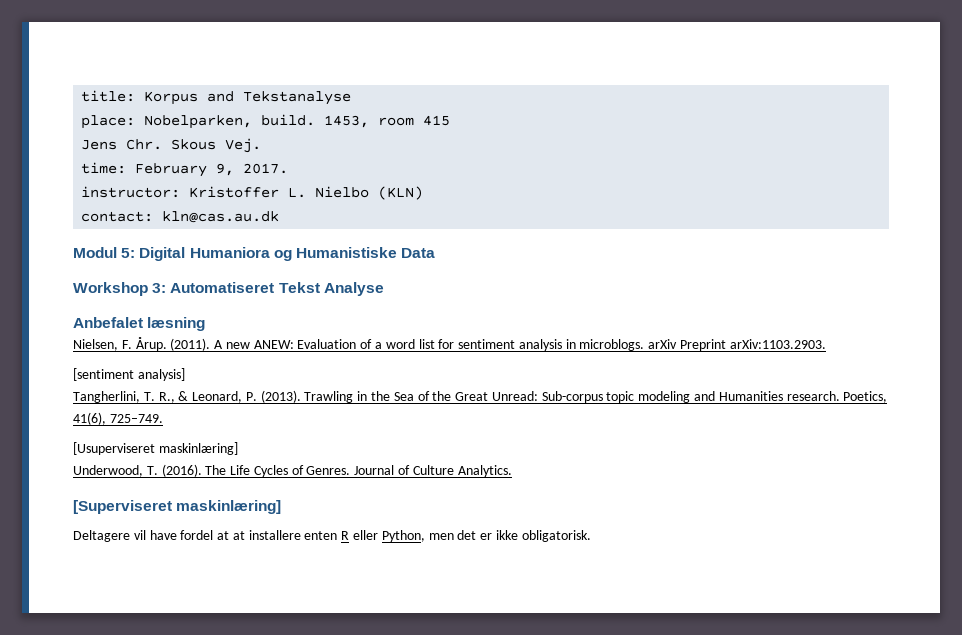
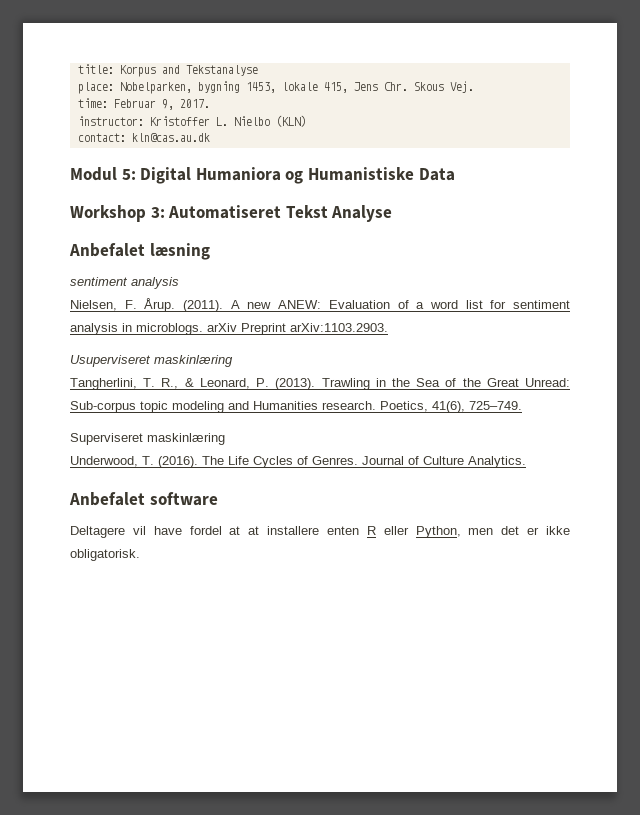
[261,114,451,128] build. 1453, room 415 // -> [197,81,348,93] bygning 1453, lokale 415,
[135,163,208,177] February -> [113,99,156,108] Februar
(206, 324) none -> [70,277,179,289] // sentiment analysis
[73,368,185,381] [sentiment analysis] -> [70,355,233,367] Usuperviseret maskinlæring
[73,442,238,455] [Usuperviseret maskinlæring] -> [70,433,225,445] Superviseret maskinlæring
[73,500,282,514] [Superviseret maskinlæring] -> [69,492,218,506] Anbefalet software

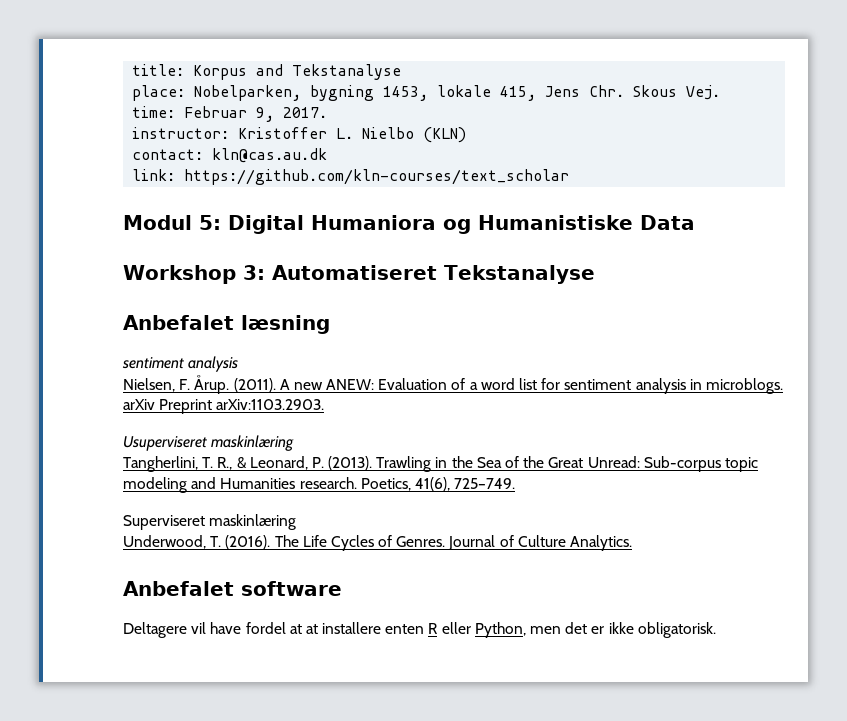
(210, 137) none -> [132,169,570,185] // link: https://github.com/kln-courses/text_scholar
[285,205,393,222] Tekst Analyse -> [443,265,595,284] Tekstanalyse

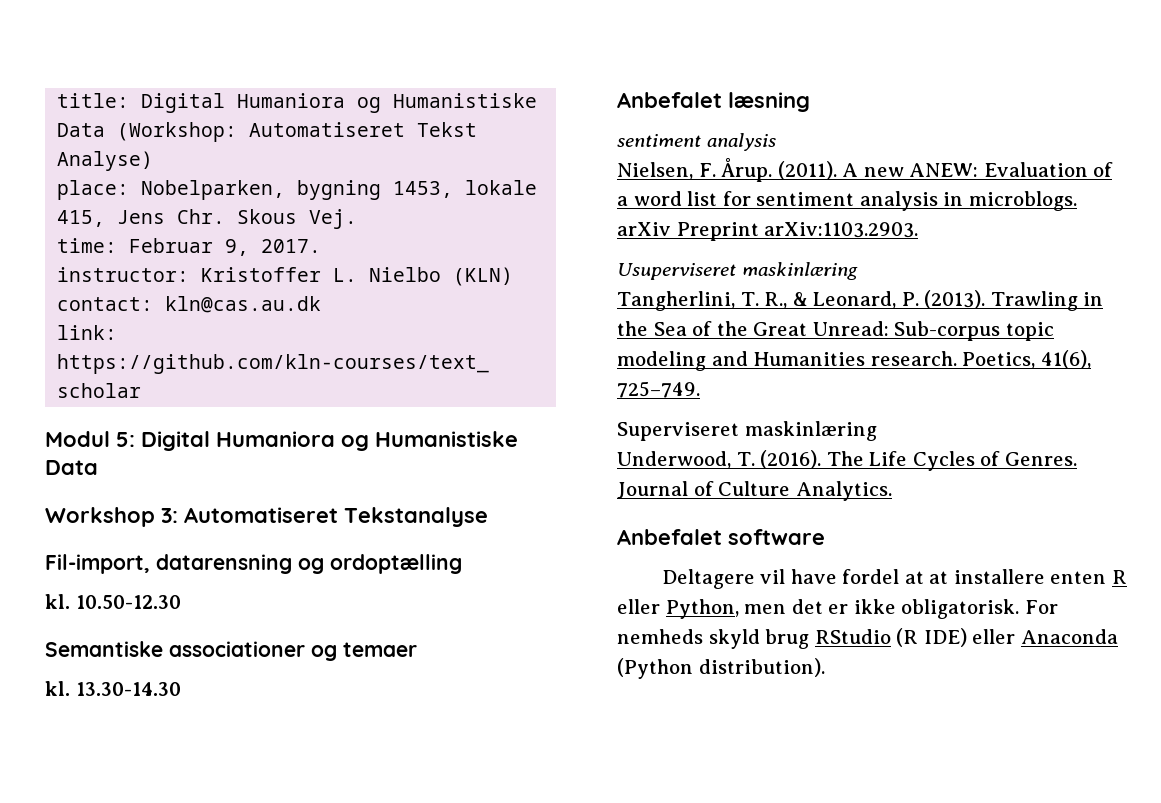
[193,64,402,80] Korpus and Tekstanalyse -> [141,93,538,113] [57,122,478,142] [57,151,154,171] Digital Humaniora og Humanistiske Data (Workshop: Automatiseret Tekst Analyse)
(595, 274) none -> [45,554,462,574] [45,594,181,609] [45,641,417,661] [45,681,181,696] // Fil-import, datarensning og ordoptælling // kl. 10.50-12.30 // Semantiske associationer og temaer // kl. 13.30-14.30
(716, 630) none -> [1024,600,1058,614] [617,628,1118,649] [617,658,825,679] For nemheds skyld brug RStudio (R IDE) eller Anaconda (Python distribution).

